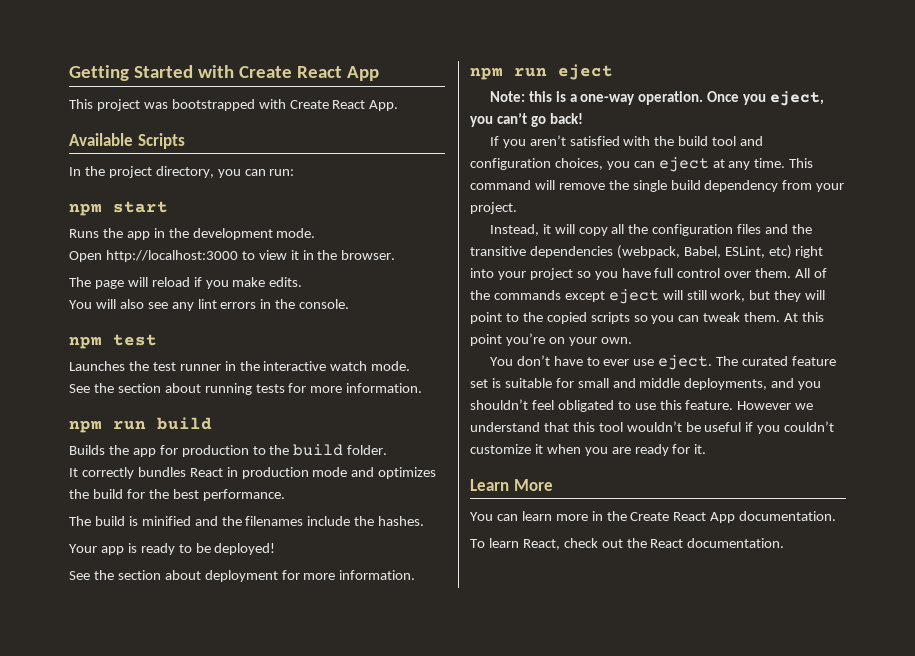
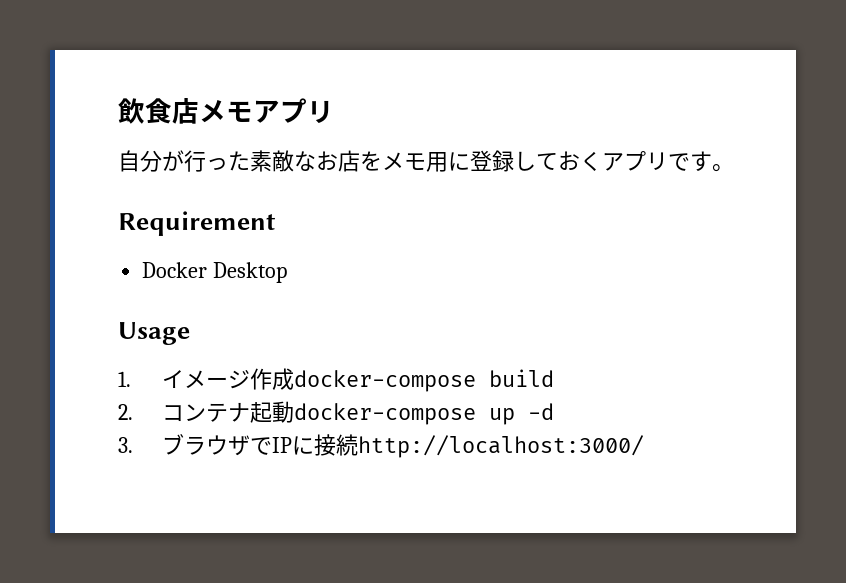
[69,65,379,81] [69,99,399,111] [69,133,185,149] [69,166,295,178] [69,201,168,216] [69,228,316,240] [69,250,396,262] [69,277,303,289] [69,299,350,311] [69,334,157,349] [69,361,411,371] [69,383,423,395] [69,417,212,433] [69,444,388,457] [69,467,437,479] [69,489,285,501] [69,516,425,526] [69,543,276,555] [69,570,416,582] [470,64,613,80] [489,91,825,106] [470,113,583,127] [489,135,764,148] [470,157,814,172] [470,180,845,192] [470,202,517,214] [489,224,813,236] [470,245,824,259] [470,268,828,280] [470,289,826,304] [470,312,825,324] [470,333,632,346] [489,355,837,370] [470,378,822,390] [470,399,814,412] [470,421,835,434] [470,444,707,456] [470,479,553,491] [470,511,837,523] [470,538,785,550] Getting Started with Create React App // This project was bootstrapped with Create React App. // Available Scripts // In the project directory, you can run: // npm start // Runs the app in the development mode. // Open http://localhost:3000 to view it in the browser. // The page will reload if you make edits. // You will also see any lint errors in the console. // npm test // Launches the test runner in the interactive watch mode. // See the section about running tests for more information. // npm run build // Builds the app for production to the build folder. // It correctly bundles React in production mode and optimizes the build for the best performance. // The build is minified and the filenames include the hashes. // Your app is ready to be deployed! // See the section about deployment for more information. // npm run eject // Note: this is a one-way operation. Once you eject, you can’t go back! // If you aren’t satisfied with the build tool and configuration choices, you can eject at any time. This command will remove the single build dependency from your project. // Instead, it will copy all the configuration files and the transitive dependencies (webpack, Babel, ESLint, etc) right into your project so you have full control over them. All of the commands except eject will still work, but they will point to the copied scripts so you can tweak them. At this point you’re on your own. // You don’t have to ever use eject. The curated feature set is suitable for small and middle deployments, and you shouldn’t feel obligated to use this feature. However we understand that this tool wouldn’t be useful if you couldn’t customize it when you are ready for it. // Learn More // You can learn more in the Create React App documentation. // To learn React, check out the React documentation. -> [118,98,334,124] [118,150,734,172] [118,211,276,236] [142,262,288,283] [118,322,190,345] [118,368,554,392] [118,401,554,425] [118,434,644,458] 飲食店メモアプリ // 自分が行った素敵なお店をメモ用に登録しておくアプリです。 // Requirement // Docker Desktop // Usage // 1.イメージ作成docker-compose build // 2.コンテナ起動docker-compose up -d // 3.ブラウザでIPに接続http://localhost:3000/

